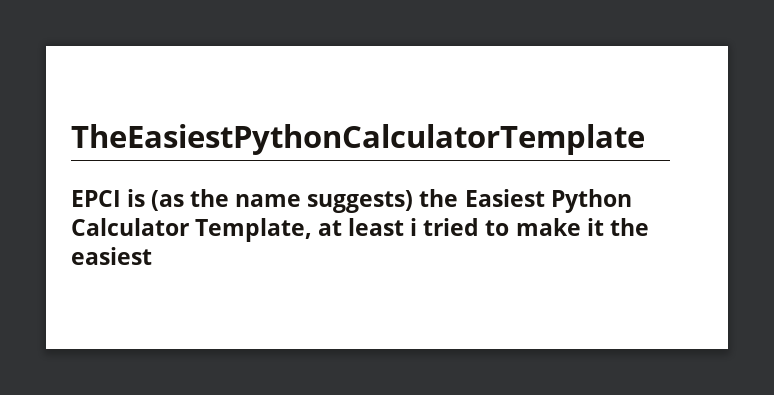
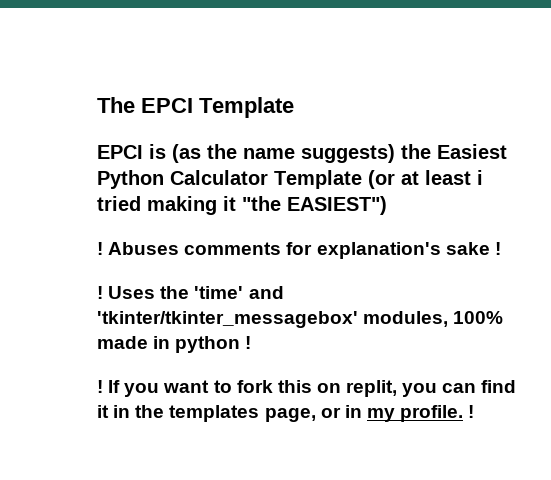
[71,124,645,155] TheEasiestPythonCalculatorTemplate -> [97,97,294,118] The EPCI Template
[195,218,313,242] Template, -> [274,170,395,189] Template (or
[485,218,649,236] [71,247,152,265] to make it the easiest -> [147,196,387,215] [97,242,501,259] [97,286,284,299] [97,311,504,328] [97,336,252,353] [97,380,517,397] [97,405,475,422] making it "the EASIEST") // ! Abuses comments for explanation's sake ! // ! Uses the 'time' and 'tkinter/tkinter_messagebox' modules, 100% made in python ! // ! If you want to fork this on replit, you can find it in the templates page, or in my profile. !

